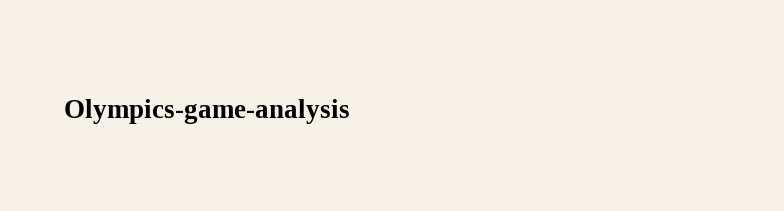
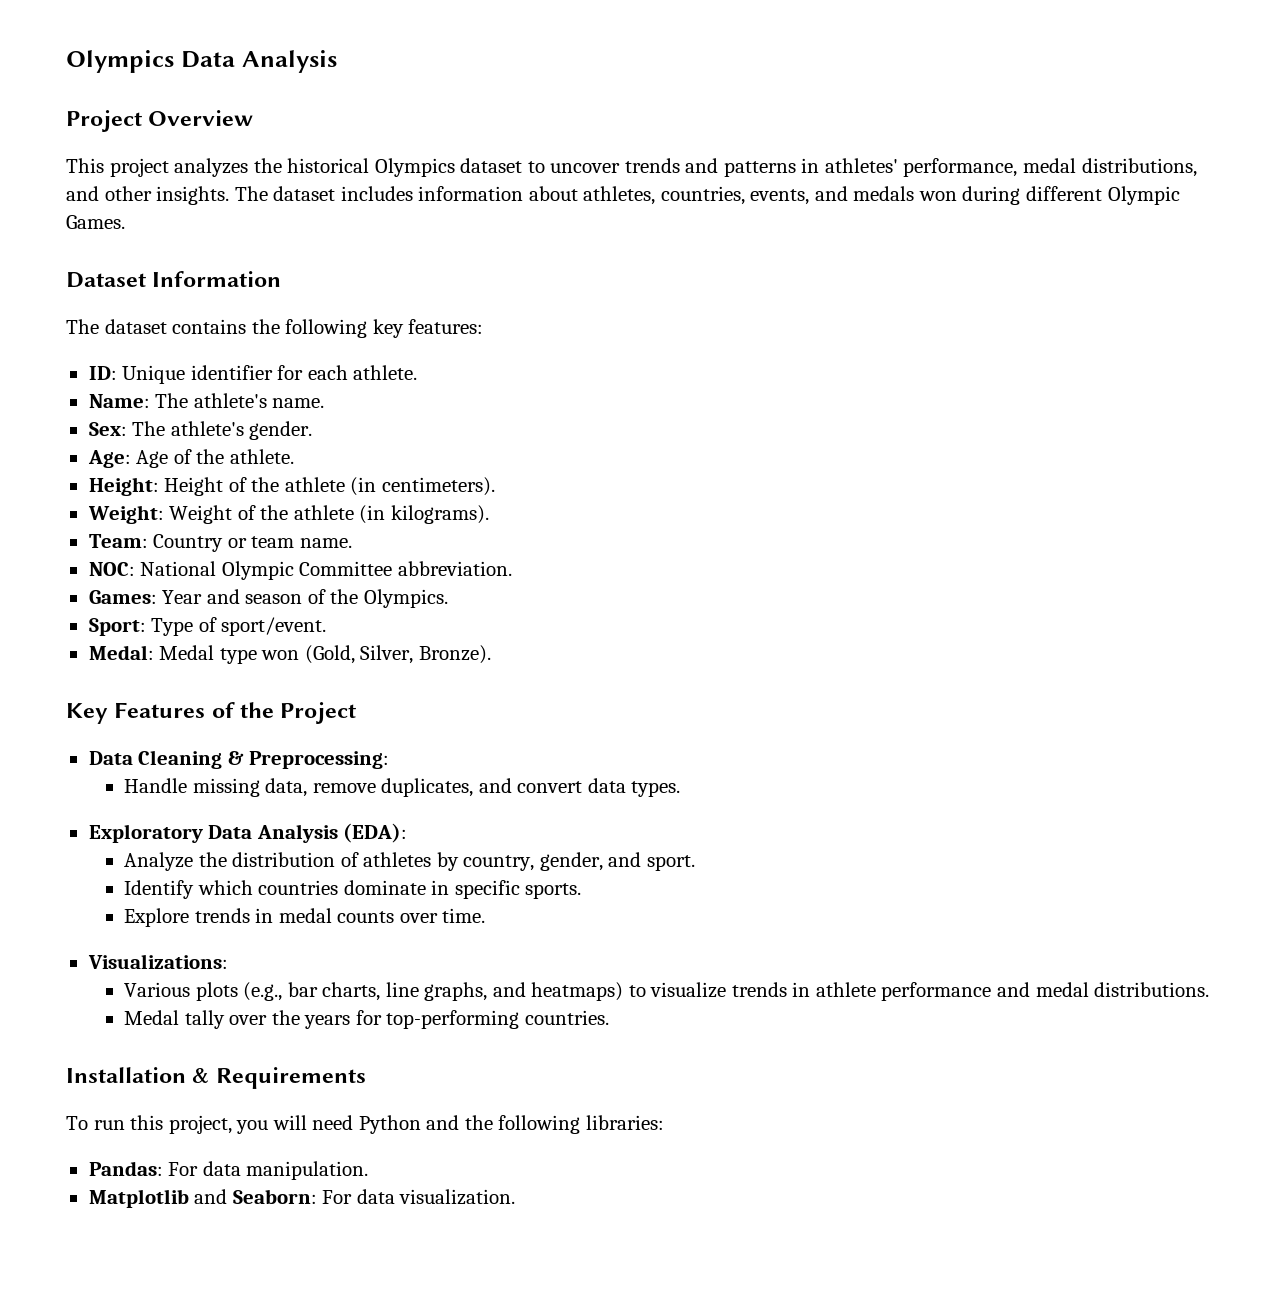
[64,99,350,124] Olympics-game-analysis -> [66,50,337,73] [66,110,254,132] [66,158,1197,177] [66,186,1180,205] [66,215,125,229] [66,271,282,288] [66,319,484,338] [88,365,418,384] [88,393,325,408] [88,421,313,440] [87,449,294,468] [88,477,495,496] [87,505,489,524] [88,534,352,552] [88,561,512,580] [88,589,448,608] [88,617,327,636] [88,645,491,664] [66,702,357,724] [88,750,390,769] [123,778,681,797] [88,823,408,843] [123,852,695,871] [123,880,582,899] [123,908,486,927] [87,954,228,969] [123,982,1210,1001] [123,1010,609,1029] [66,1067,366,1089] [66,1115,664,1134] [88,1161,369,1180] [88,1189,516,1208] Olympics Data Analysis // Project Overview // This project analyzes the historical Olympics dataset to uncover trends and patterns in athletes' performance, medal distributions, and other insights. The dataset includes information about athletes, countries, events, and medals won during different Olympic Games. // Dataset Information // The dataset contains the following key features: // ID: Unique identifier for each athlete. // Name: The athlete's name. // Sex: The athlete's gender. // Age: Age of the athlete. // Height: Height of the athlete (in centimeters). // Weight: Weight of the athlete (in kilograms). // Team: Country or team name. // NOC: National Olympic Committee abbreviation. // Games: Year and season of the Olympics. // Sport: Type of sport/event. // Medal: Medal type won (Gold, Silver, Bronze). // Key Features of the Project // Data Cleaning & Preprocessing: // Handle missing data, remove duplicates, and convert data types. // Exploratory Data Analysis (EDA): // Analyze the distribution of athletes by country, gender, and sport. // Identify which countries dominate in specific sports. // Explore trends in medal counts over time. // Visualizations: // Various plots (e.g., bar charts, line graphs, and heatmaps) to visualize trends in athlete performance and medal distributions. // Medal tally over the years for top-performing countries. // Installation & Requirements // To run this project, you will need Python and the following libraries: // Pandas: For data manipulation. // Matplotlib and Seaborn: For data visualization.

